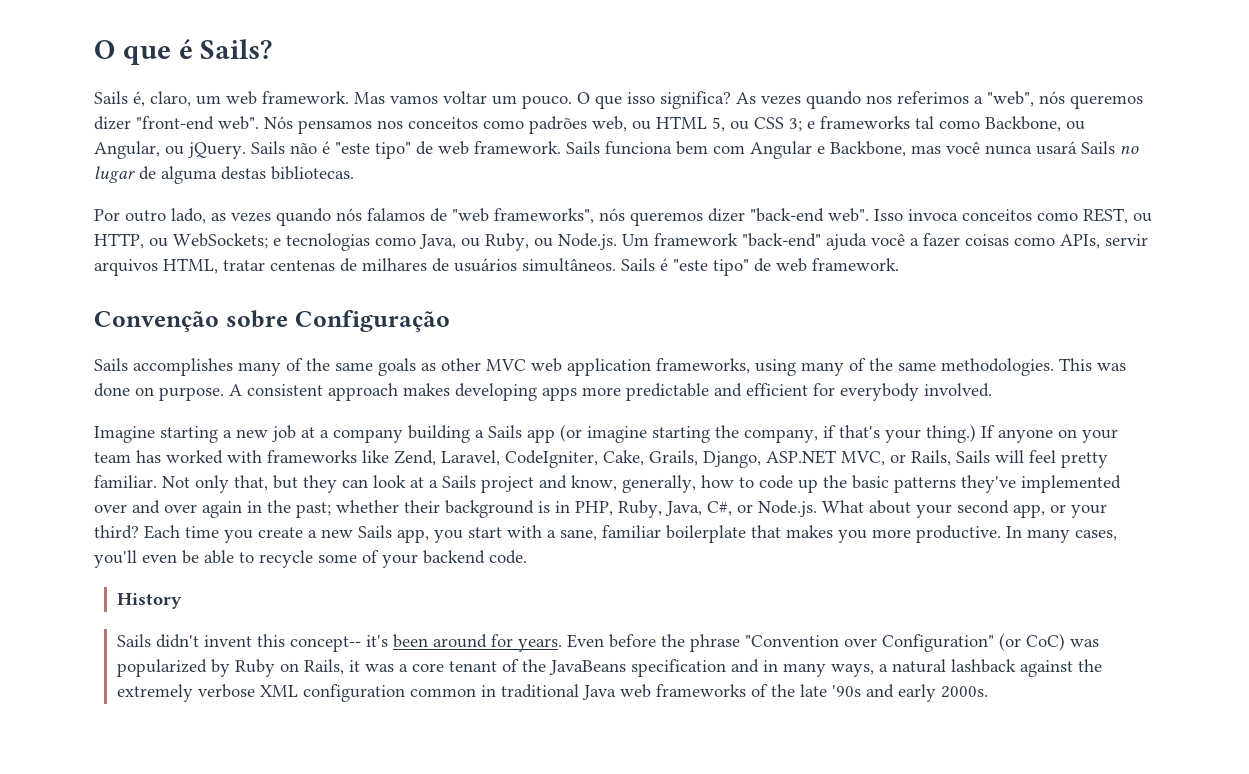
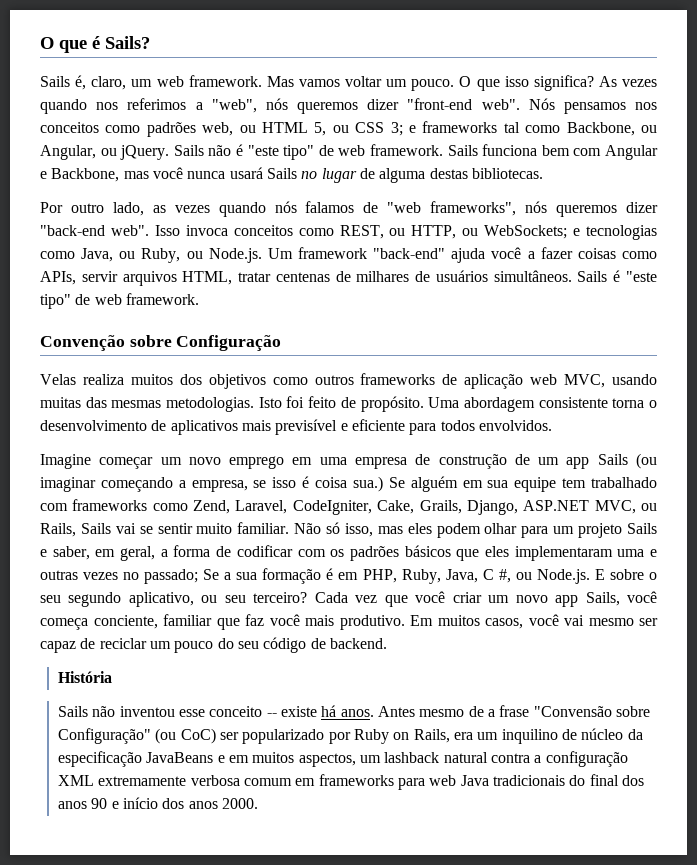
[94,358,1126,376] [94,383,992,401] [94,424,1118,443] [94,450,389,464] Sails accomplishes many of the same goals as other MVC web application frameworks, using many of the same methodologies. This was done on purpose. A consistent approach makes developing apps more predictable and efficient for everybody involved. // Imagine starting a new job at a company building a Sails app (or imagine starting the company, if that's your thing.) If anyone on your team has worked with frameworks like -> [40,373,657,389] [40,396,657,412] [40,419,552,435] [40,453,658,469] [40,476,658,492] [40,499,188,511] Velas realiza muitos dos objetivos como outros frameworks de aplicação web MVC, usando muitas das mesmas metodologias. Isto foi feito de propósito. Uma abordagem consistente torna o desenvolvimento de aplicativos mais previsível e eficiente para todos envolvidos. // Imagine começar um novo emprego em uma empresa de construção de um app Sails (ou imaginar começando a empresa, se isso é coisa sua.) Se alguém em sua equipe tem trabalhado com frameworks como
[890,454,906,463] or -> [641,503,658,511] ou
[995,450,1108,468] [94,475,1121,493] [94,500,1107,518] [94,525,1117,543] [94,550,527,568] [116,593,182,609] [116,633,1099,652] [116,659,1102,677] [116,684,988,702] will feel pretty familiar. Not only that, but they can look at a Sails project and know, generally, how to code up the basic patterns they've implemented over and over again in the past; whether their background is in PHP, Ruby, Java, C#, or Node.js. What about your second app, or your third? Each time you create a new Sails app, you start with a sane, familiar boilerplate that makes you more productive. In many cases, you'll even be able to recycle some of your backend code. // History // Sails didn't invent this concept-- it's been around for years. Even before the phrase "Convention over Configuration" (or CoC) was popularized by Ruby on Rails, it was a core tenant of the JavaBeans specification and in many ways, a natural lashback against the extremely verbose XML configuration common in traditional Java web frameworks of the late '90s and early 2000s. -> [115,522,657,538] [40,545,657,561] [40,568,657,584] [40,591,658,607] [40,614,658,630] [40,637,387,653] [58,671,113,683] [58,705,650,717] [58,728,643,744] [58,751,628,767] [58,774,644,790] [58,797,258,809] vai se sentir muito familiar. Não só isso, mas eles podem olhar para um projeto Sails e saber, em geral, a forma de codificar com os padrões básicos que eles implementaram uma e outras vezes no passado; Se a sua formação é em PHP, Ruby, Java, C #, ou Node.js. E sobre o seu segundo aplicativo, ou seu terceiro? Cada vez que você criar um novo app Sails, você começa conciente, familiar que faz você mais produtivo. Em muitos casos, você vai mesmo ser capaz de reciclar um pouco do seu código de backend. // História // Sails não inventou esse conceito -- existe há anos. Antes mesmo de a frase "Convensão sobre Configuração" (ou CoC) ser popularizado por Ruby on Rails, era um inquilino de núcleo da especificação JavaBeans e em muitos aspectos, um lashback natural contra a configuração XML extremamente verbosa comum em frameworks para web Java tradicionais do final dos anos 90 e início dos anos 2000.

